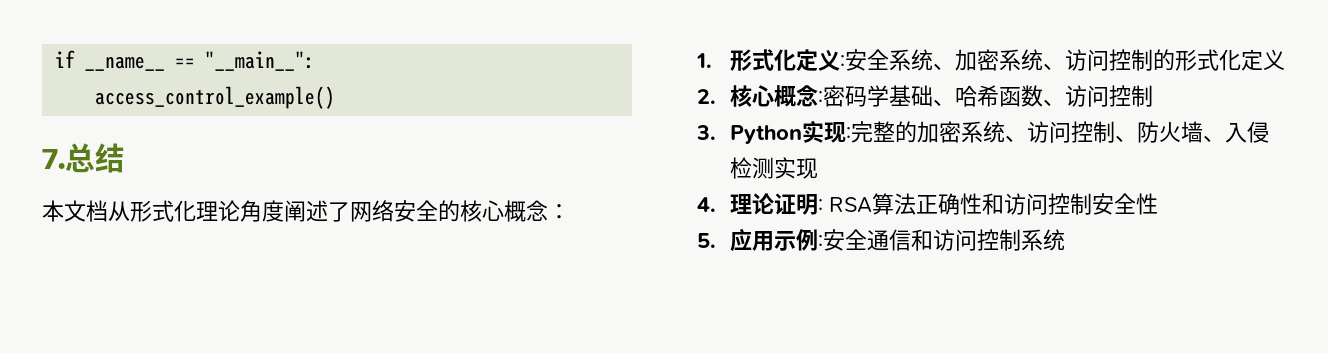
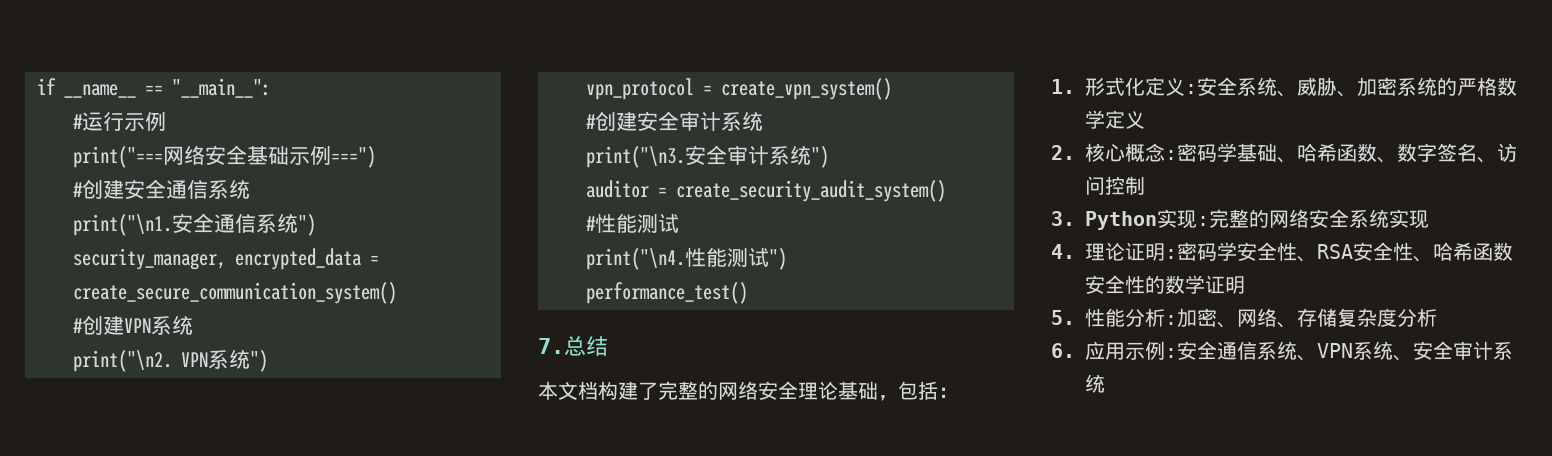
[95,86,336,109] [42,143,125,173] [42,200,548,222] access_control_example() // 7.总结 // 本文档从形式化理论角度阐述了网络安全的核心概念 -> [73,112,166,132] [73,145,376,168] [73,179,250,199] [73,213,316,236] [73,248,379,270] [73,282,397,304] [73,315,193,335] [73,350,268,372] [586,78,892,100] [586,111,763,132] [586,145,829,168] [586,180,946,202] [586,213,679,233] [586,247,787,270] [586,282,748,304] [538,336,608,356] [538,381,938,401] #运行示例 // print("===网络安全基础示例===") // #创建安全通信系统 // print("\n1.安全通信系统") // security_manager, encrypted_data = create_secure_communication_system() // #创建VPN系统 // print("\n2. VPN系统") // vpn_protocol = create_vpn_system() // #创建安全审计系统 // print("\n3.安全审计系统") // auditor = create_security_audit_system() // #性能测试 // print("\n4.性能测试") // performance_test() // 7.总结 // 本文档构建了完整的网络安全理论基础，包括
[954,49,1241,71] 加密系统、访问控制的形式化 -> [1297,77,1517,97] [1085,110,1105,129] 威胁、加密系统的严格数学
(1065, 102) none -> [1397,143,1497,163] 数字签名、
[916,121,1269,143] [729,157,774,179] 加密系统、访问控制、防火墙、入侵检测 -> [1269,209,1389,228] 网络安全系统
[828,193,1158,215] [697,233,716,248] RSA算法正确性和访问控制安全性 // 5. -> [1177,242,1513,262] [1085,275,1245,294] [1051,308,1437,328] [1051,343,1075,358] 密码学安全性、RSA安全性、哈希函数安全性的数学证明 // 5.性能分析:加密、网络、存储复杂度分析 // 6.
[910,229,1021,251] 和访问控制 -> [1257,341,1493,361] 系统、VPN系统、安全审计

